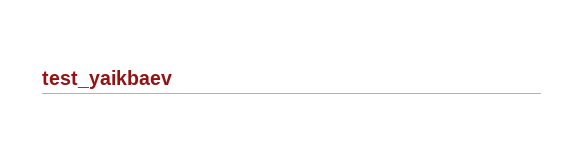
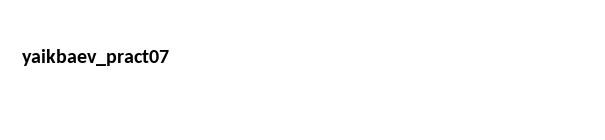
[42,70,172,89] test_yaikbaev -> [22,49,169,66] yaikbaev_pract07

